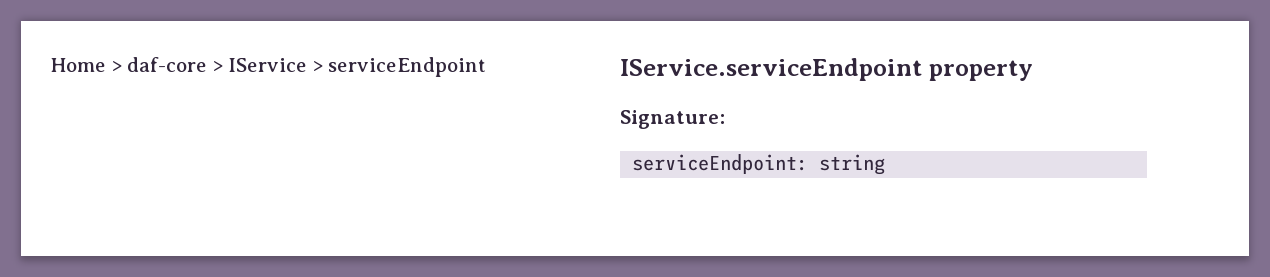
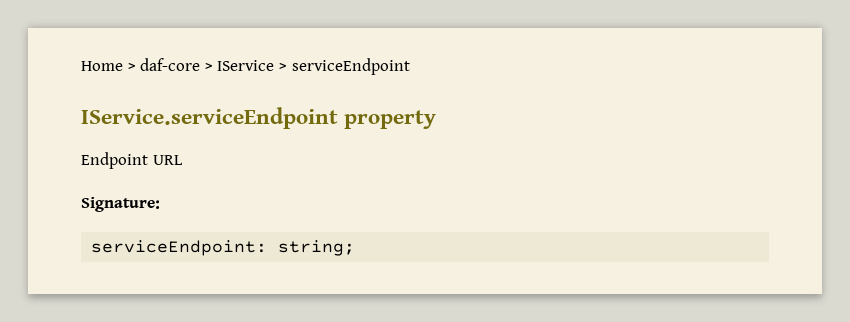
(1033, 70) none -> [81,152,183,169] // Endpoint URL
[819,154,886,175] string -> [278,240,356,256] string;

